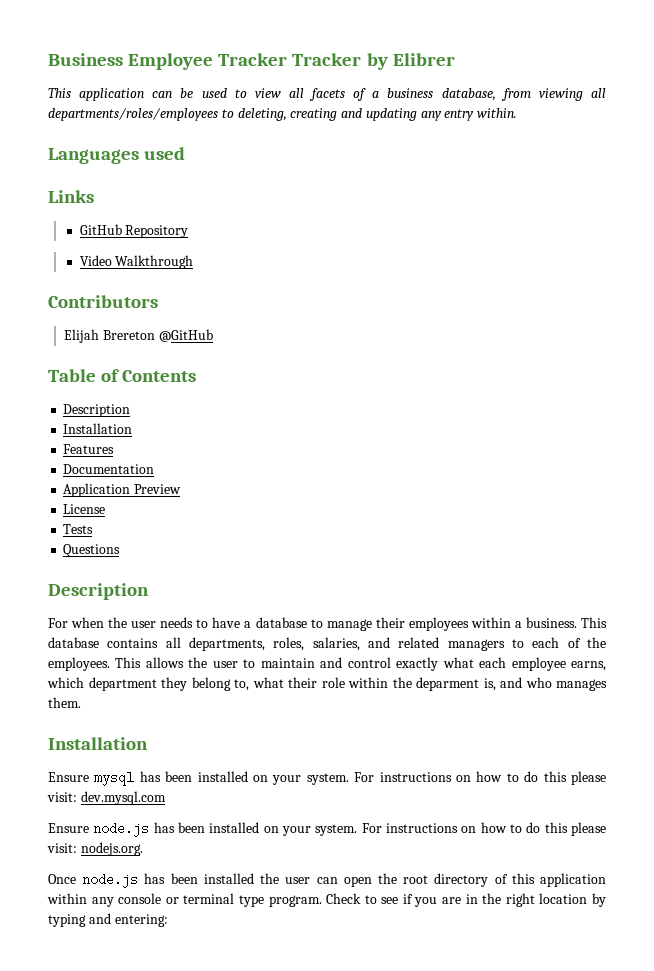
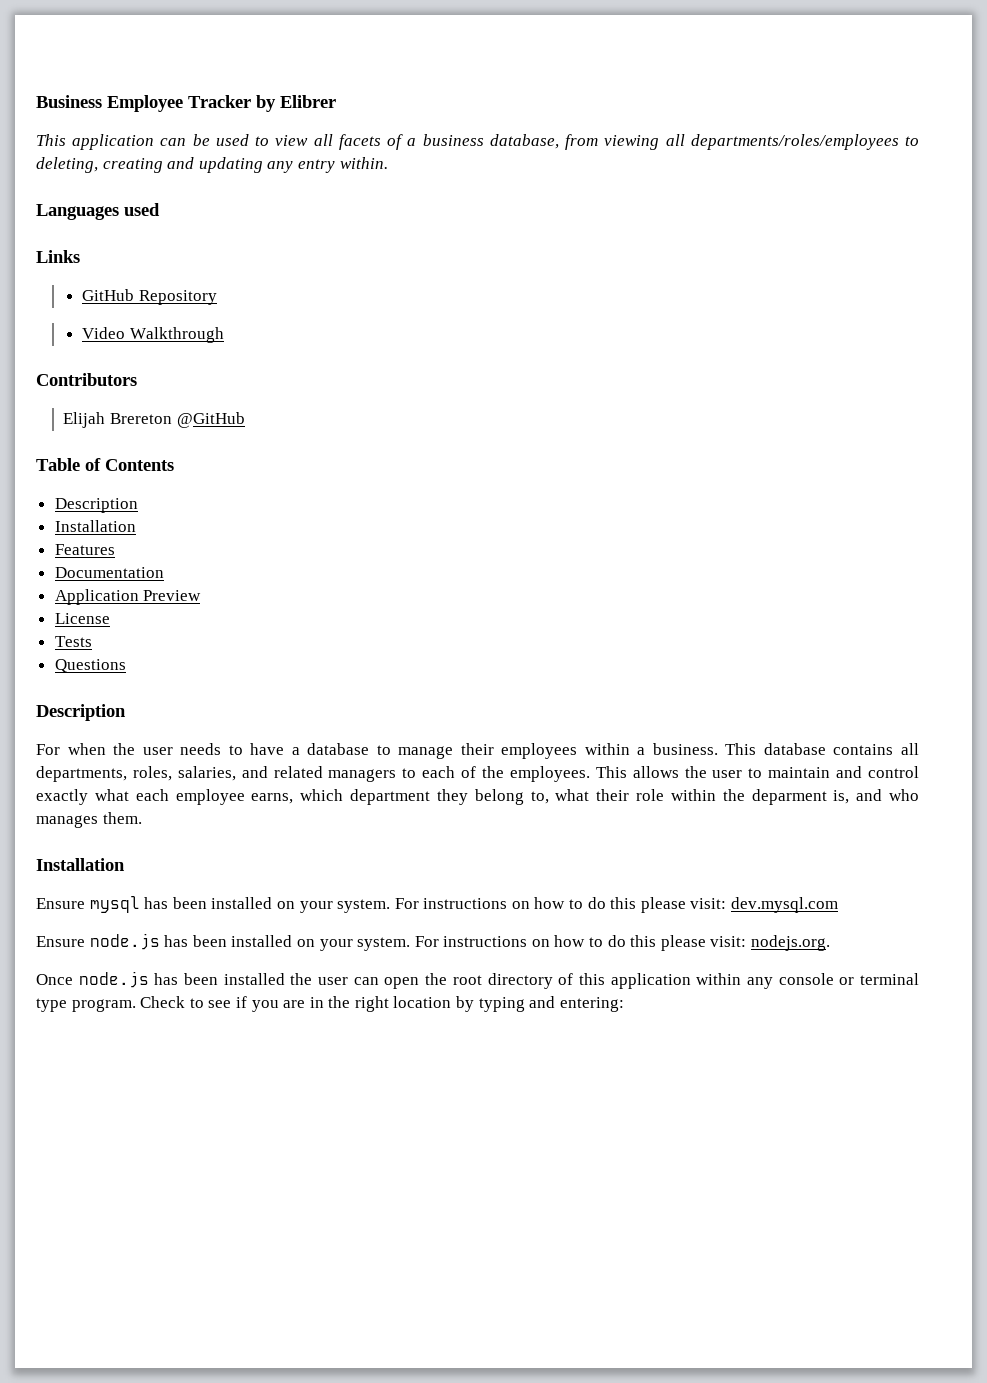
[292,53,362,66] Tracker -> (251, 101) none

